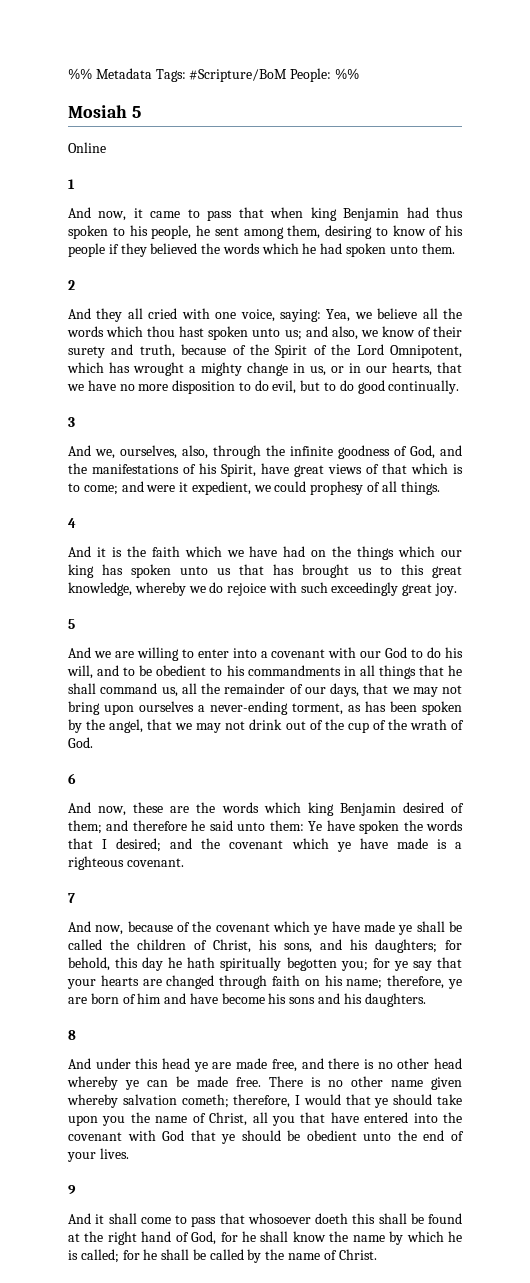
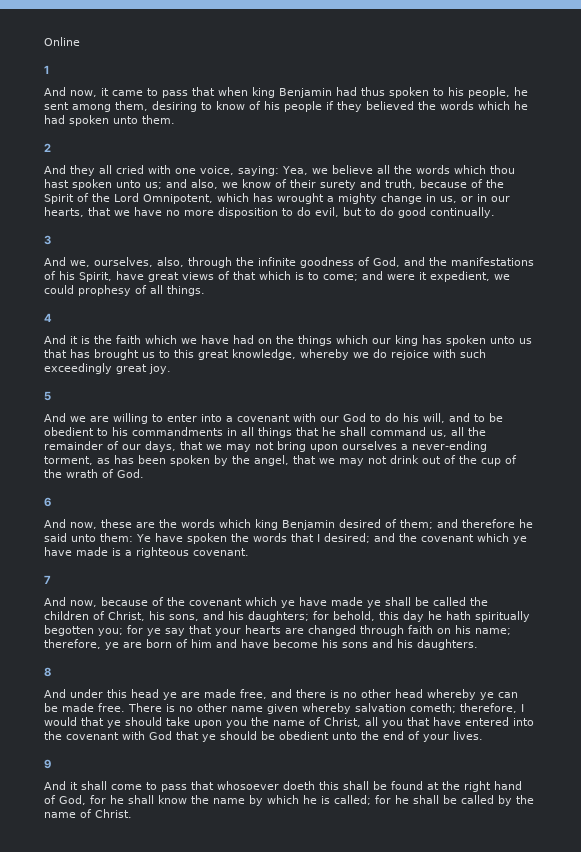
[68,68,359,82] [68,105,141,118] %% Metadata Tags: #Scripture/BoM People: %% // Mosiah 5 // -> (44, 41) none

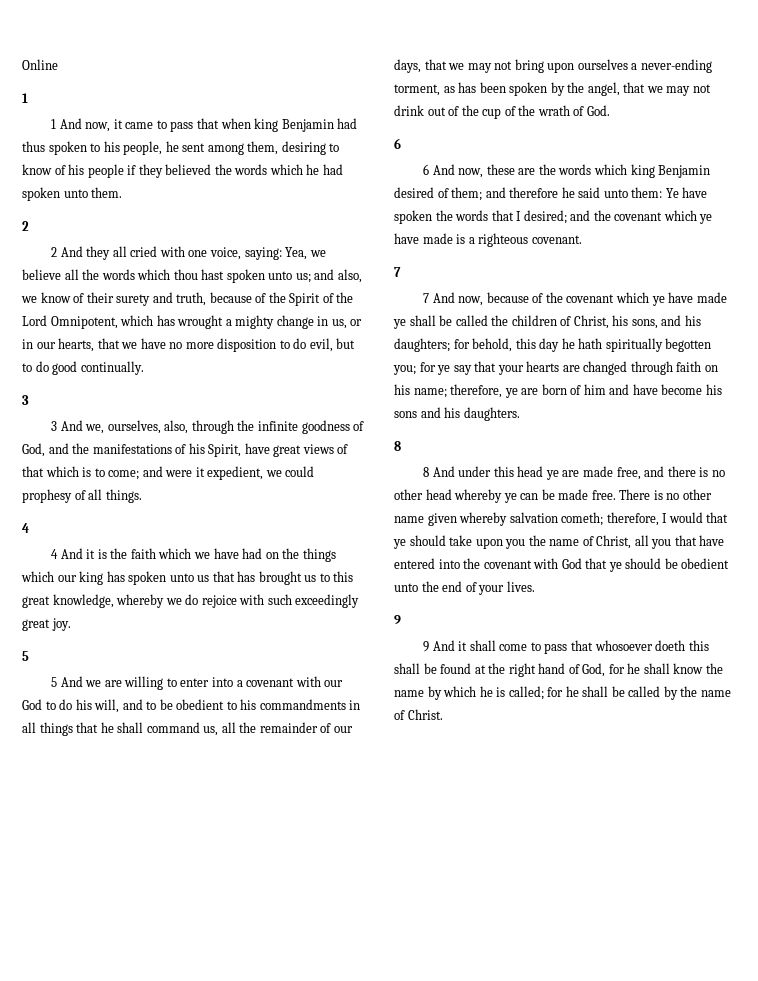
(49, 69) none -> [51,119,57,129] 1
(51, 147) none -> [51,247,58,257] 2
(51, 240) none -> [51,421,58,431] 3
(52, 317) none -> [51,549,59,559] 4
(51, 396) none -> [51,677,58,687] 5
(51, 502) none -> [423,164,430,175] 6
(51, 579) none -> [423,293,430,303] 7
(51, 672) none -> [423,467,430,477] 8
(51, 764) none -> [423,641,430,652] 9

